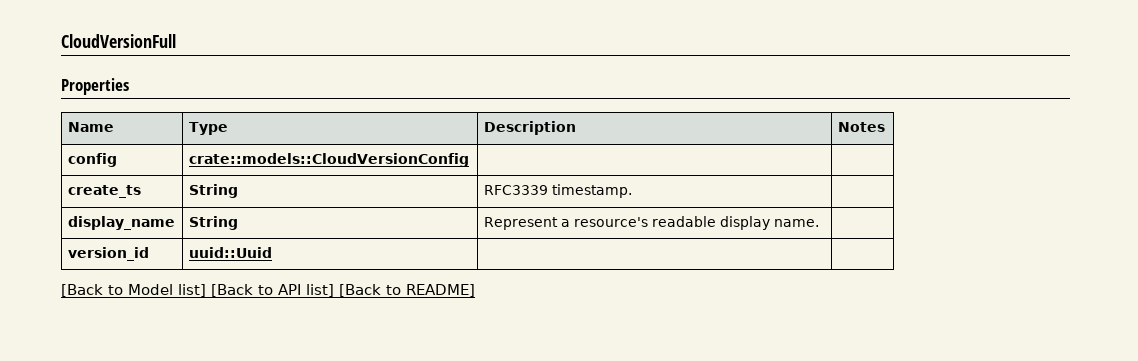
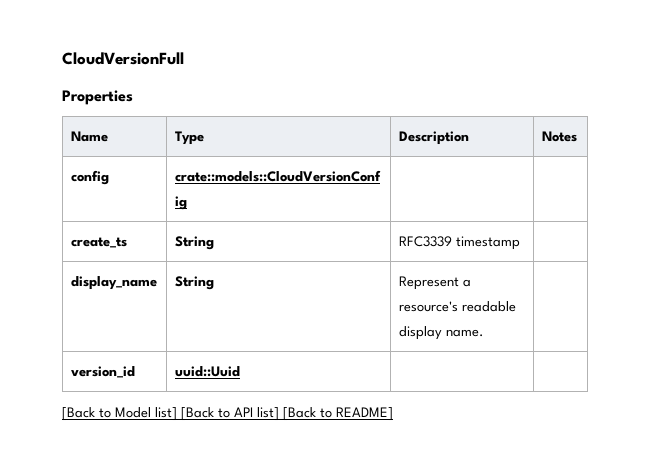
[551,184,632,198] timestamp. -> [455,236,520,250] timestamp

